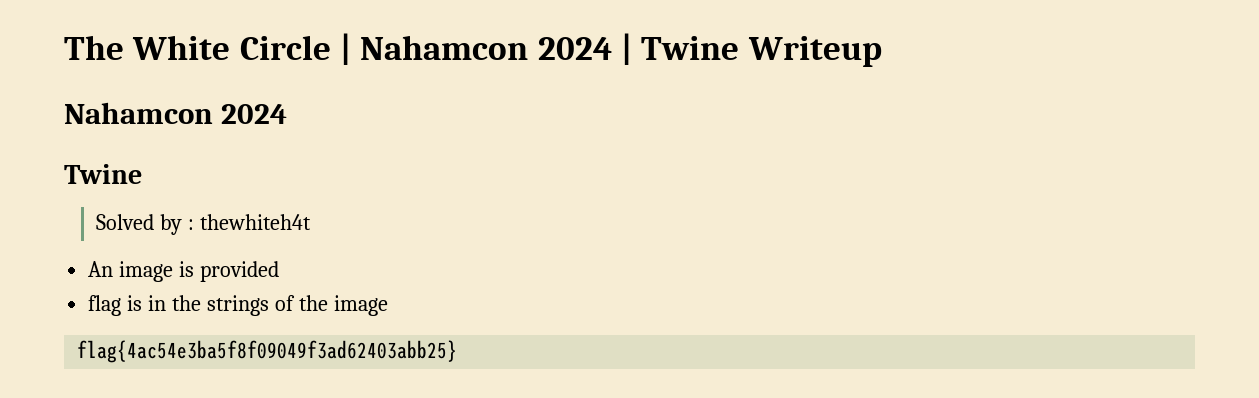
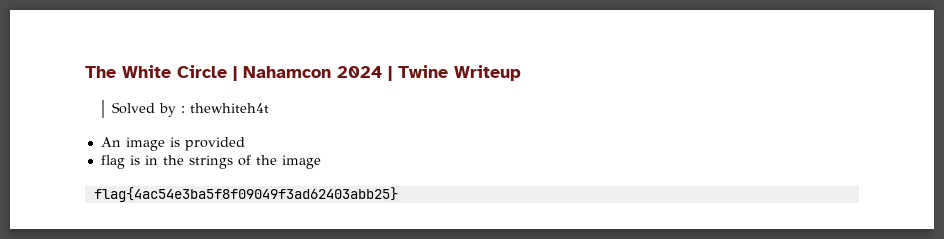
[64,102,288,124] [64,164,142,184] // Nahamcon 2024 // Twine -> (521, 73) none

